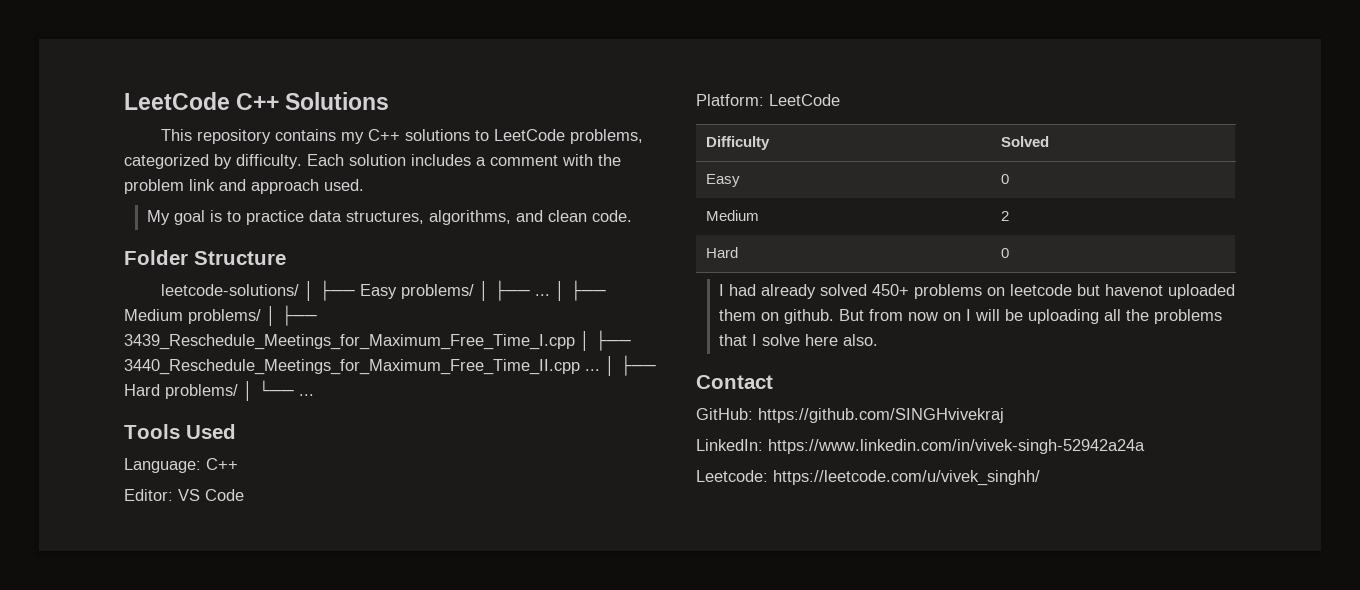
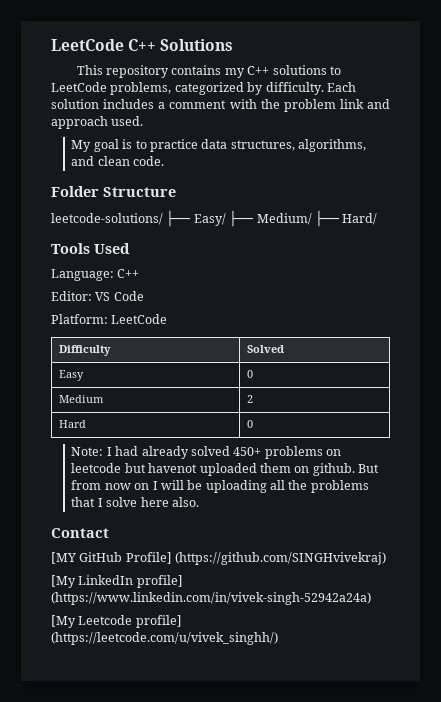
[303,280,606,301] [124,305,317,326] [124,330,631,351] [124,355,656,376] [124,380,314,401] │ ├── Easy problems/ │ ├── ... │ ├── Medium problems/ │ ├── 3439_Reschedule_Meetings_for_Maximum_Free_Time_I.cpp │ ├── 3440_Reschedule_Meetings_for_Maximum_Free_Time_II.cpp ... │ ├── Hard problems/ │ └── ... -> [166,210,378,227] ├── Easy/ ├── Medium/ ├── Hard/
(1010, 253) none -> [71,447,104,456] Note:
[696,408,1004,423] [696,439,1145,454] [696,470,1040,486] GitHub: https://github.com/SINGHvivekraj // LinkedIn: https://www.linkedin.com/in/vivek-singh-52942a24a // Leetcode: https://leetcode.com/u/vivek_singhh/ -> [51,552,387,565] [51,575,183,588] [51,592,371,605] [51,615,182,628] [51,632,278,645] [MY GitHub Profile] (https://github.com/SINGHvivekraj) // [My LinkedIn profile] (https://www.linkedin.com/in/vivek-singh-52942a24a) // [My Leetcode profile] (https://leetcode.com/u/vivek_singhh/)

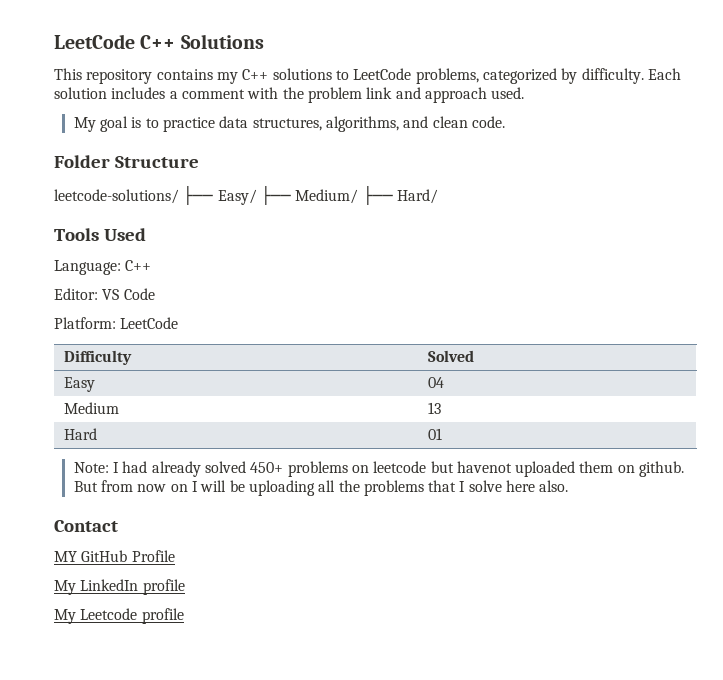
[247,370,254,378] 0 -> [427,377,444,388] 04
[247,395,254,403] 2 -> [427,402,441,414] 13
[247,420,254,428] 0 -> [427,428,442,440] 01
[51,552,387,565] [51,575,183,588] [51,592,371,605] [51,615,182,628] [51,632,278,645] [MY GitHub Profile] (https://github.com/SINGHvivekraj) // [My LinkedIn profile] (https://www.linkedin.com/in/vivek-singh-52942a24a) // [My Leetcode profile] (https://leetcode.com/u/vivek_singhh/) -> [54,550,175,562] [54,579,185,595] [54,608,184,624] MY GitHub Profile // My LinkedIn profile // My Leetcode profile

